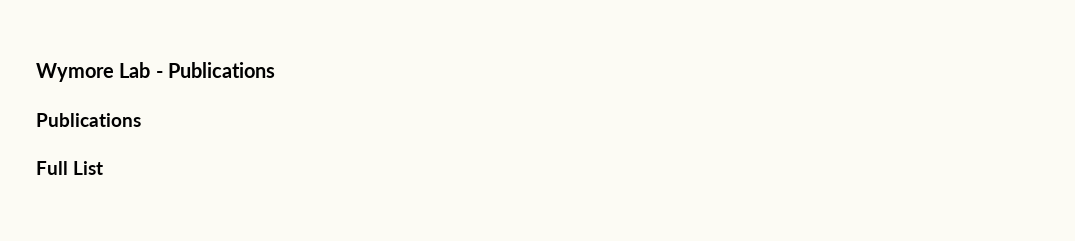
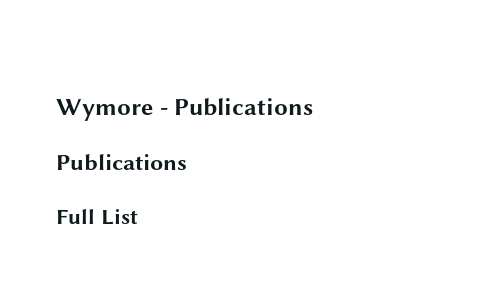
[119,62,151,78] Lab -> (153, 110) none

